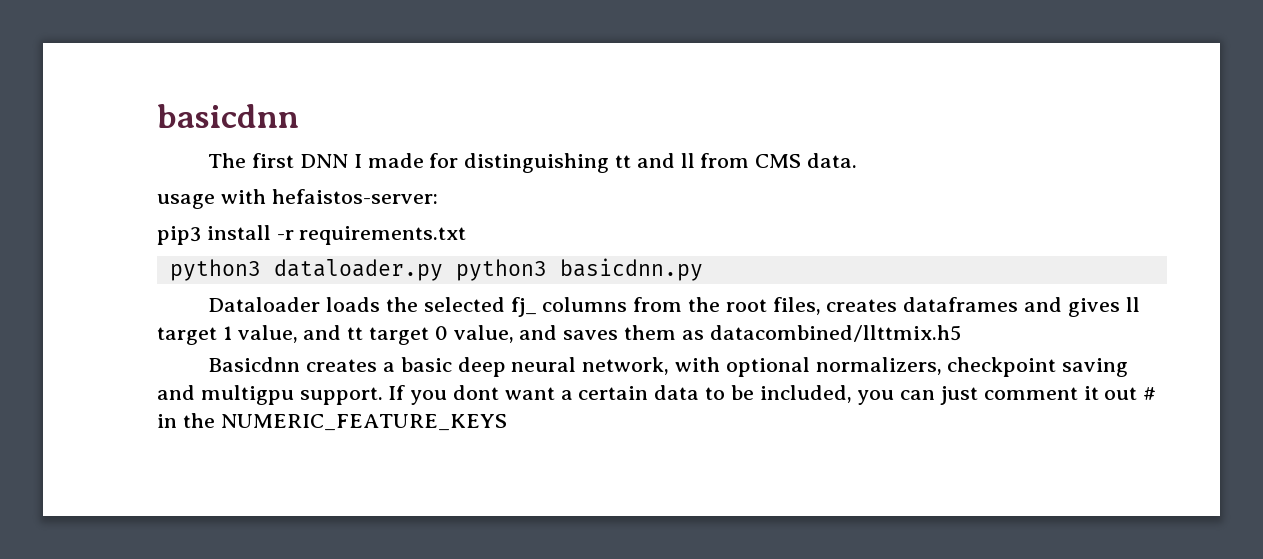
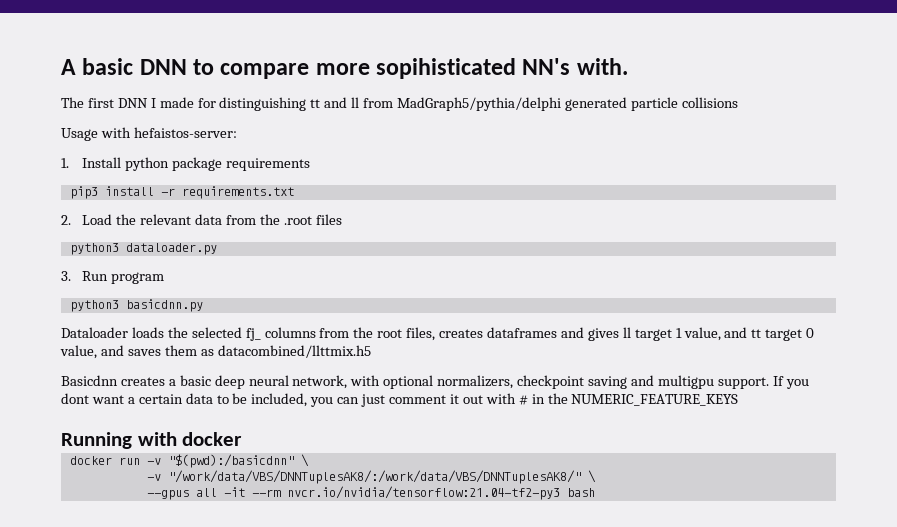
[157,104,299,128] basicdnn -> [61,58,628,79] A basic DNN to compare more sopihisticated NN's with.
[755,153,858,168] [157,189,438,209] [157,225,467,245] CMS data. // usage with hefaistos-server: // pip3 install -r requirements.txt -> [397,97,738,111] [61,127,237,141] [61,157,311,171] [69,186,294,199] [61,214,342,225] MadGraph5/pythia/delphi generated particle collisions // Usage with hefaistos-server: // 1. Install python package requirements // pip3 install -r requirements.txt // 2. Load the relevant data from the .root files
(443, 270) none -> [61,271,165,284] // 3. Run program //
(1138, 393) none -> [485,393,516,404] with
(507, 422) none -> [61,432,243,449] [69,454,309,468] [146,470,596,484] [146,486,595,500] // Running with docker // docker run -v "$(pwd):/basicdnn" \ // -v "/work/data/VBS/DNNTuplesAK8/:/work/data/VBS/DNNTuplesAK8/" \ // --gpus all -it --rm nvcr.io/nvidia/tensorflow:21.04-tf2-py3 bash

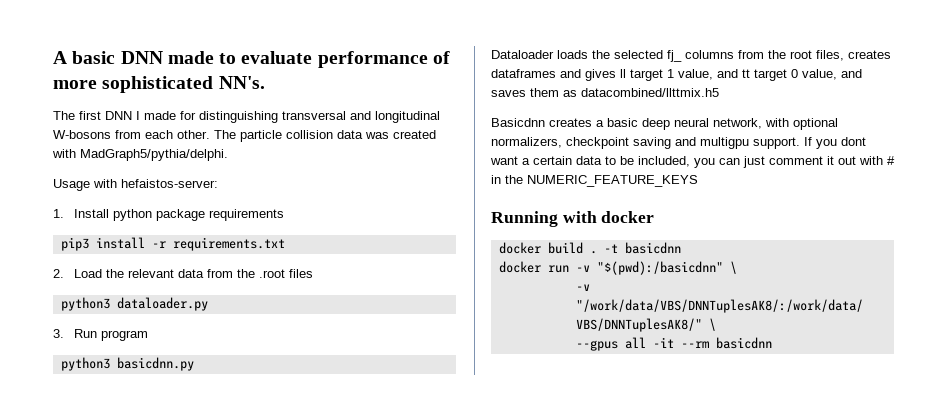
[193,58,628,79] to compare more sopihisticated NN's with. -> [167,51,450,68] [53,76,265,93] made to evaluate performance of more sophisticated NN's.
[310,97,738,111] tt and ll from MadGraph5/pythia/delphi generated particle collisions -> [282,111,440,123] [53,130,436,142] [52,149,228,161] transversal and longitudinal W-bosons from each other. The particle collision data was created with MadGraph5/pythia/delphi.
(243, 439) none -> [498,242,681,254] // docker build . -t basicdnn
[286,486,595,500] nvcr.io/nvidia/tensorflow:21.04-tf2-py3 bash -> [715,337,772,349] basicdnn

